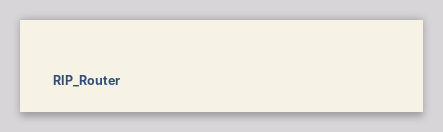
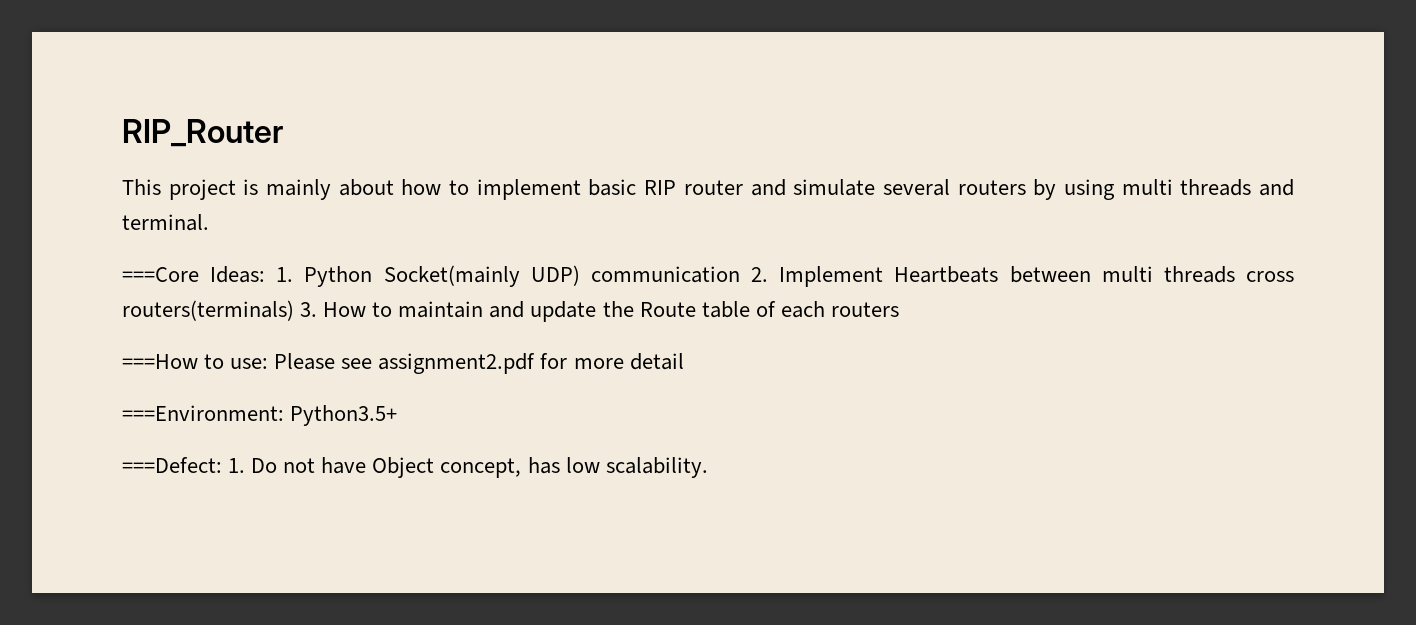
(120, 81) none -> [122,179,1295,200] [122,214,209,231] [122,265,1295,287] [122,300,899,322] [122,353,684,374] [122,405,398,426] [122,457,708,478] // This project is mainly about how to implement basic RIP router and simulate several routers by using multi threads and terminal. // ===Core Ideas: 1. Python Socket(mainly UDP) communication 2. Implement Heartbeats between multi threads cross routers(terminals) 3. How to maintain and update the Route table of each routers // ===How to use: Please see assignment2.pdf for more detail // ===Environment: Python3.5+ // ===Defect: 1. Do not have Object concept, has low scalability.

